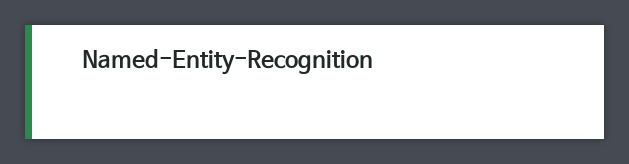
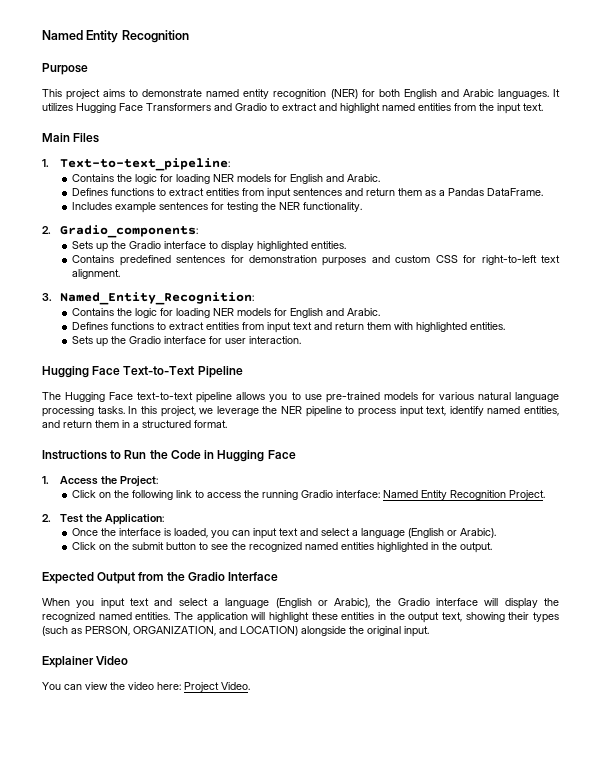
[82,49,373,75] Named-Entity-Recognition -> [42,30,189,43] [42,63,88,75] [42,89,560,100] [42,103,543,114] [42,133,100,143] [42,158,231,171] [72,174,381,184] [72,188,544,199] [72,202,363,213] [42,225,199,238] [72,241,347,252] [72,255,560,266] [72,269,121,279] [42,292,255,305] [72,308,381,318] [72,322,506,333] [72,336,302,347] [42,366,243,378] [42,392,559,403] [42,406,559,417] [42,420,227,428] [42,450,296,462] [42,476,159,487] [72,490,546,500] [42,514,165,525] [72,528,497,539] [72,542,493,553] [42,572,279,584] [42,598,559,609] [42,612,560,623] [42,626,429,637] [42,656,129,668] [42,682,250,692] Named Entity Recognition // Purpose // This project aims to demonstrate named entity recognition (NER) for both English and Arabic languages. It utilizes Hugging Face Transformers and Gradio to extract and highlight named entities from the input text. // Main Files // 1. Text-to-text_pipeline: // Contains the logic for loading NER models for English and Arabic. // Defines functions to extract entities from input sentences and return them as a Pandas DataFrame. // Includes example sentences for testing the NER functionality. // 2. Gradio_components: // Sets up the Gradio interface to display highlighted entities. // Contains predefined sentences for demonstration purposes and custom CSS for right-to-left text alignment. // 3. Named_Entity_Recognition: // Contains the logic for loading NER models for English and Arabic. // Defines functions to extract entities from input text and return them with highlighted entities. // Sets up the Gradio interface for user interaction. // Hugging Face Text-to-Text Pipeline // The Hugging Face text-to-text pipeline allows you to use pre-trained models for various natural language processing tasks. In this project, we leverage the NER pipeline to process input text, identify named entities, and return them in a structured format. // Instructions to Run the Code in Hugging Face // 1. Access the Project: // Click on the following link to access the running Gradio interface: Named Entity Recognition Project. // 2. Test the Application: // Once the interface is loaded, you can input text and select a language (English or Arabic). // Click on the submit button to see the recognized named entities highlighted in the output. // Expected Output from the Gradio Interface // When you input text and select a language (English or Arabic), the Gradio interface will display the recognized named entities. The application will highlight these entities in the output text, showing their types (such as PERSON, ORGANIZATION, and LOCATION) alongside the original input. // Explainer Video // You can view the video here: Project Video.

